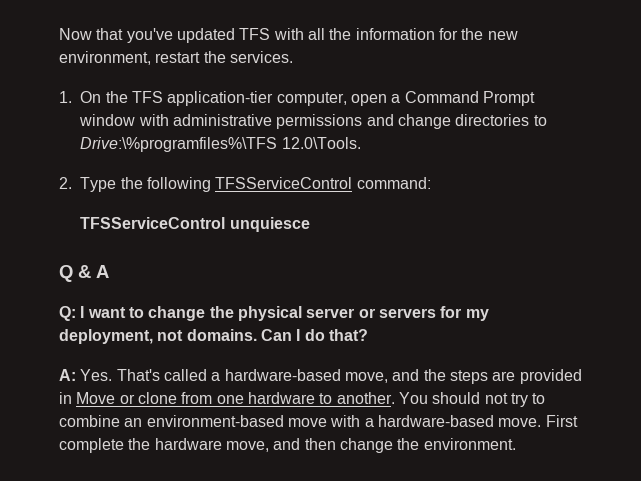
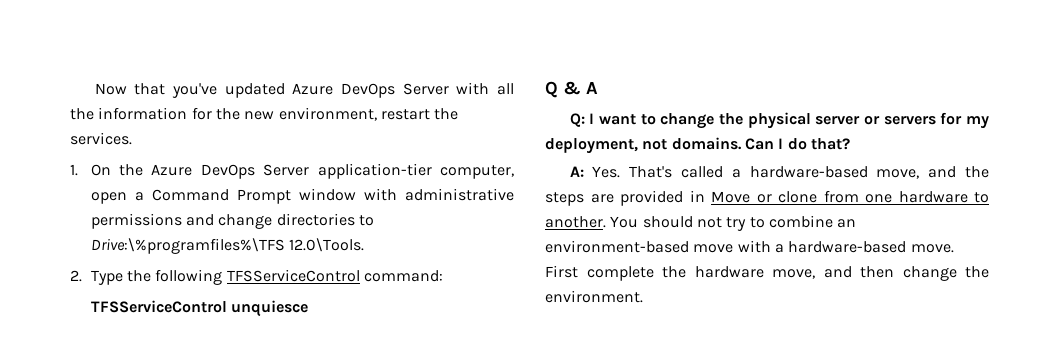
[239,28,271,40] TFS -> [292,83,449,98] Azure DevOps Server
[132,91,164,103] TFS -> [151,164,310,179] Azure DevOps Server

